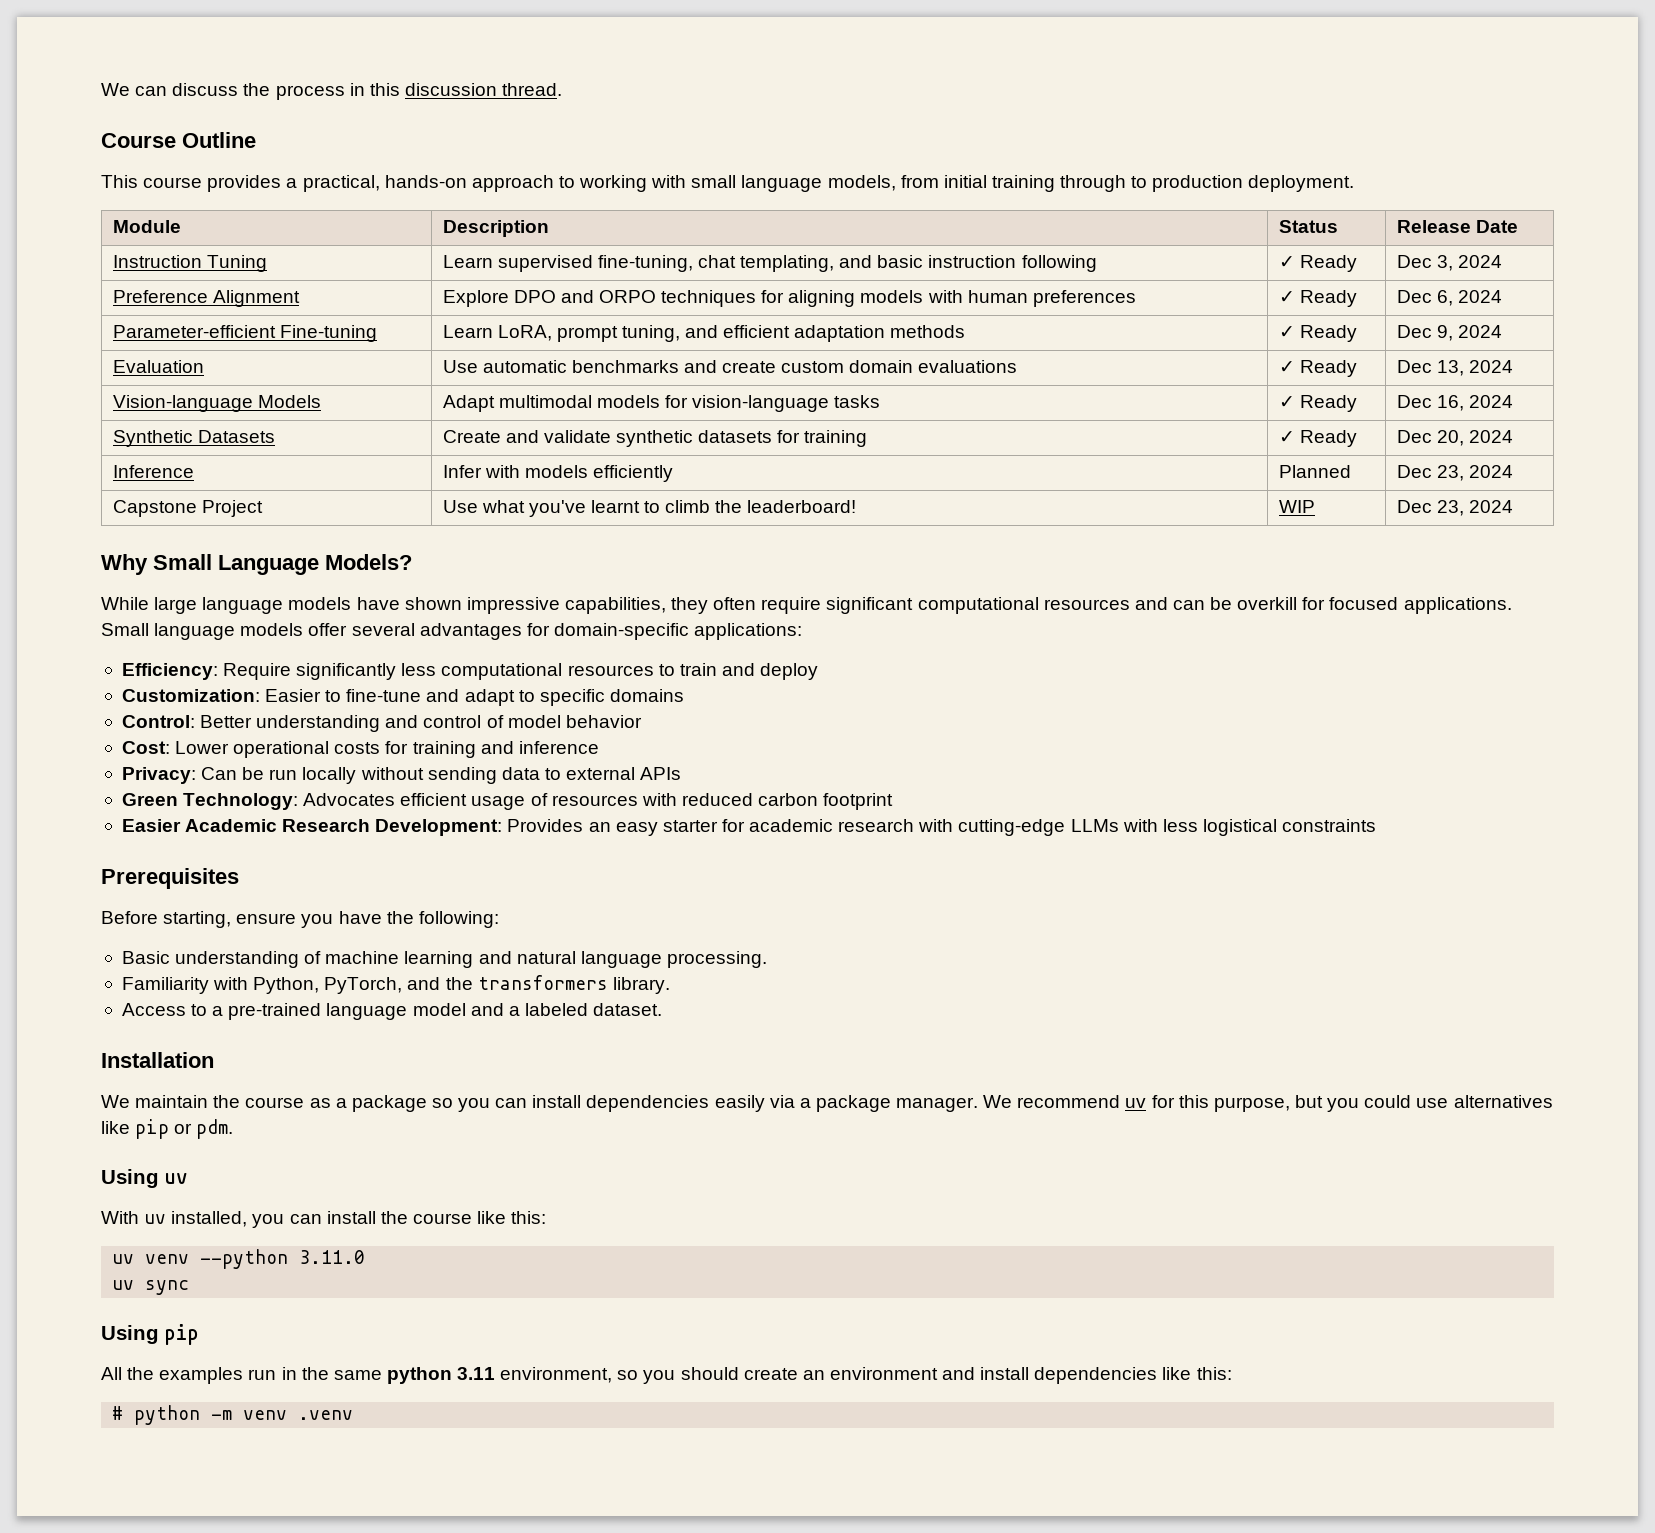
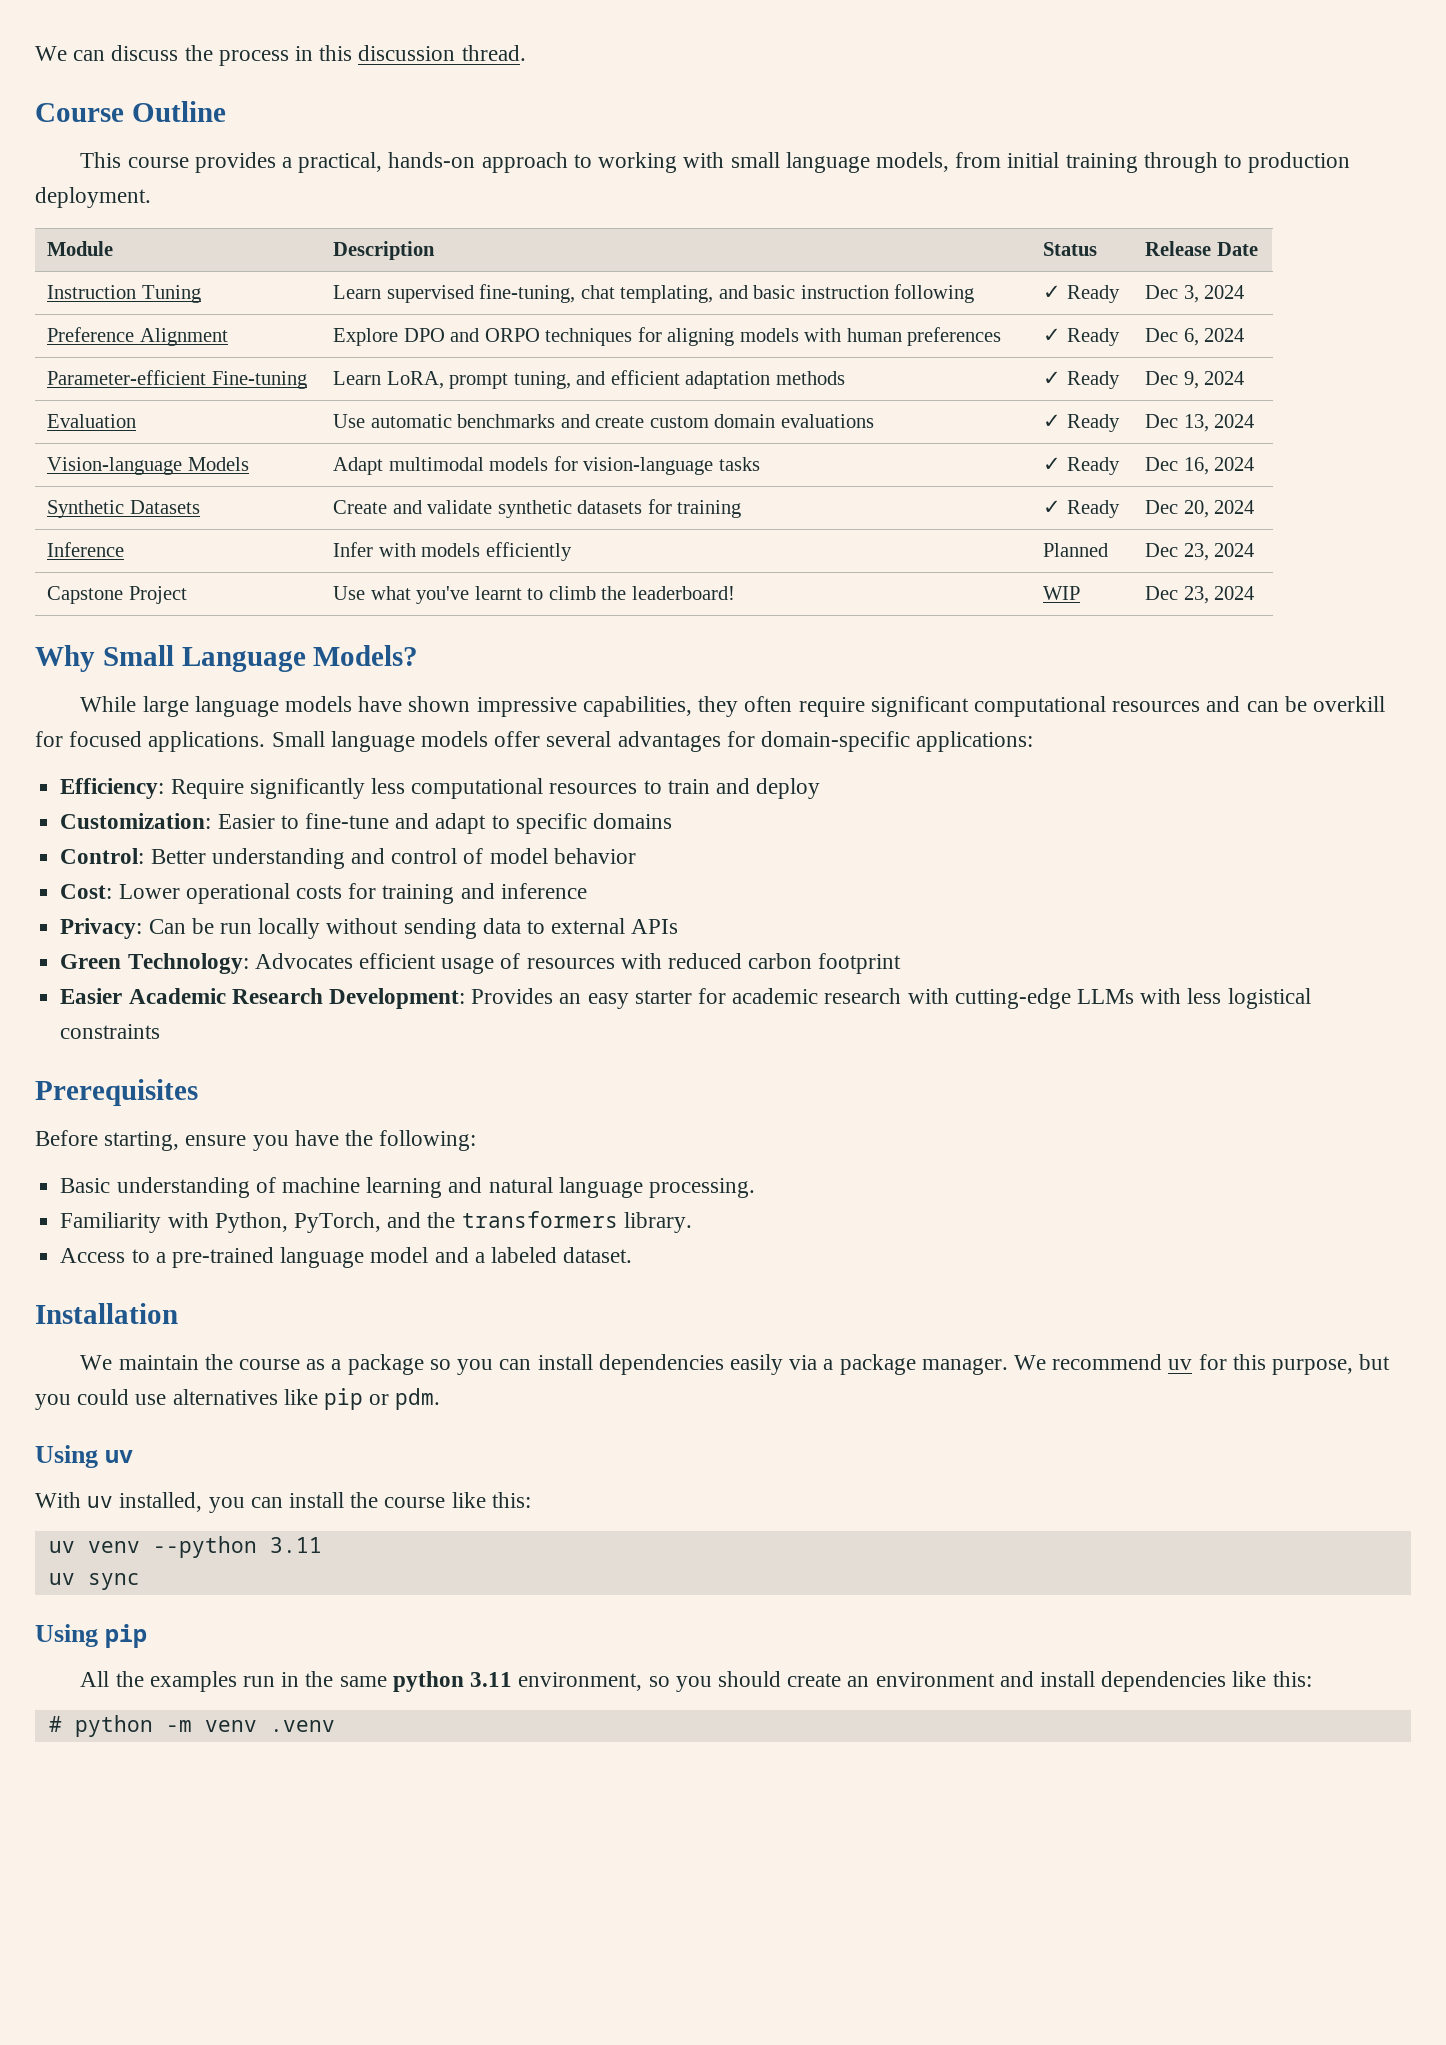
[299,1250,366,1264] 3.11.0 -> [269,1537,322,1553] 3.11

